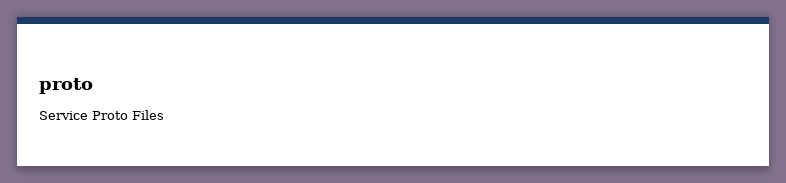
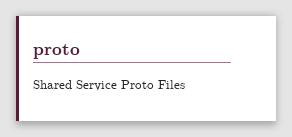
(93, 86) none -> [33,80,72,89] Shared

